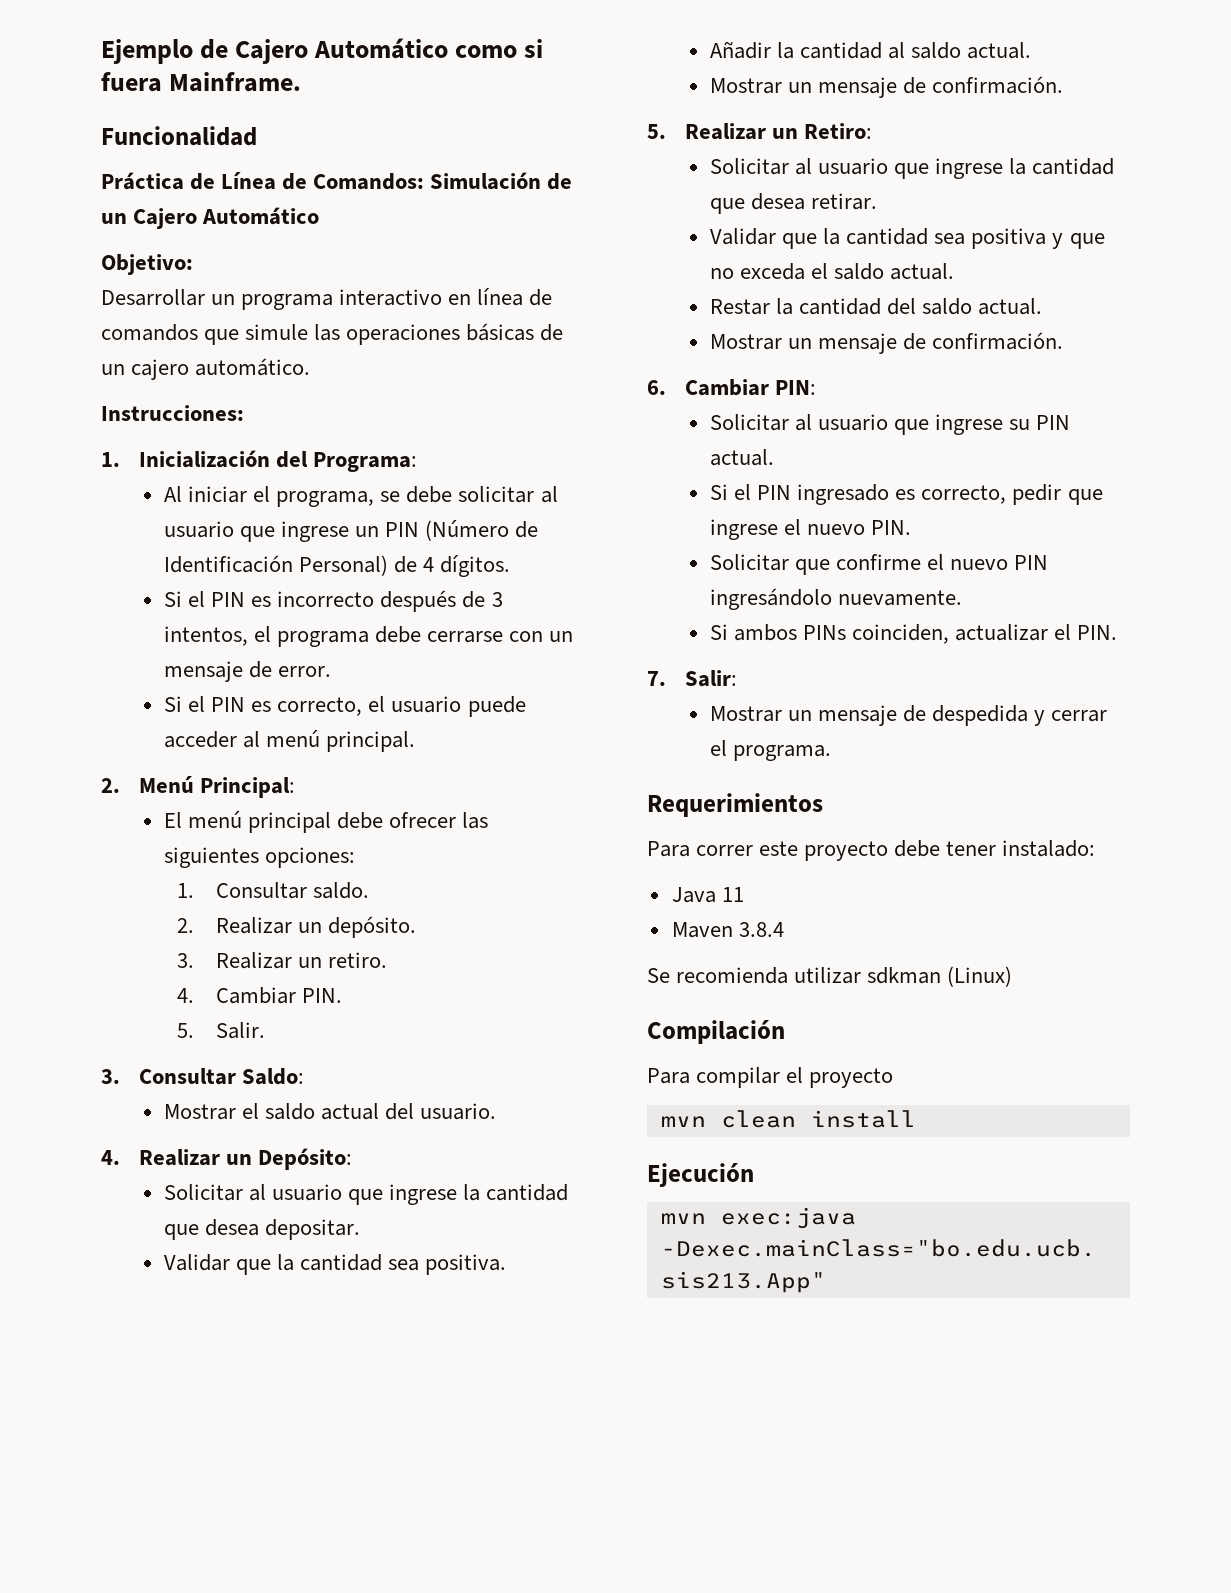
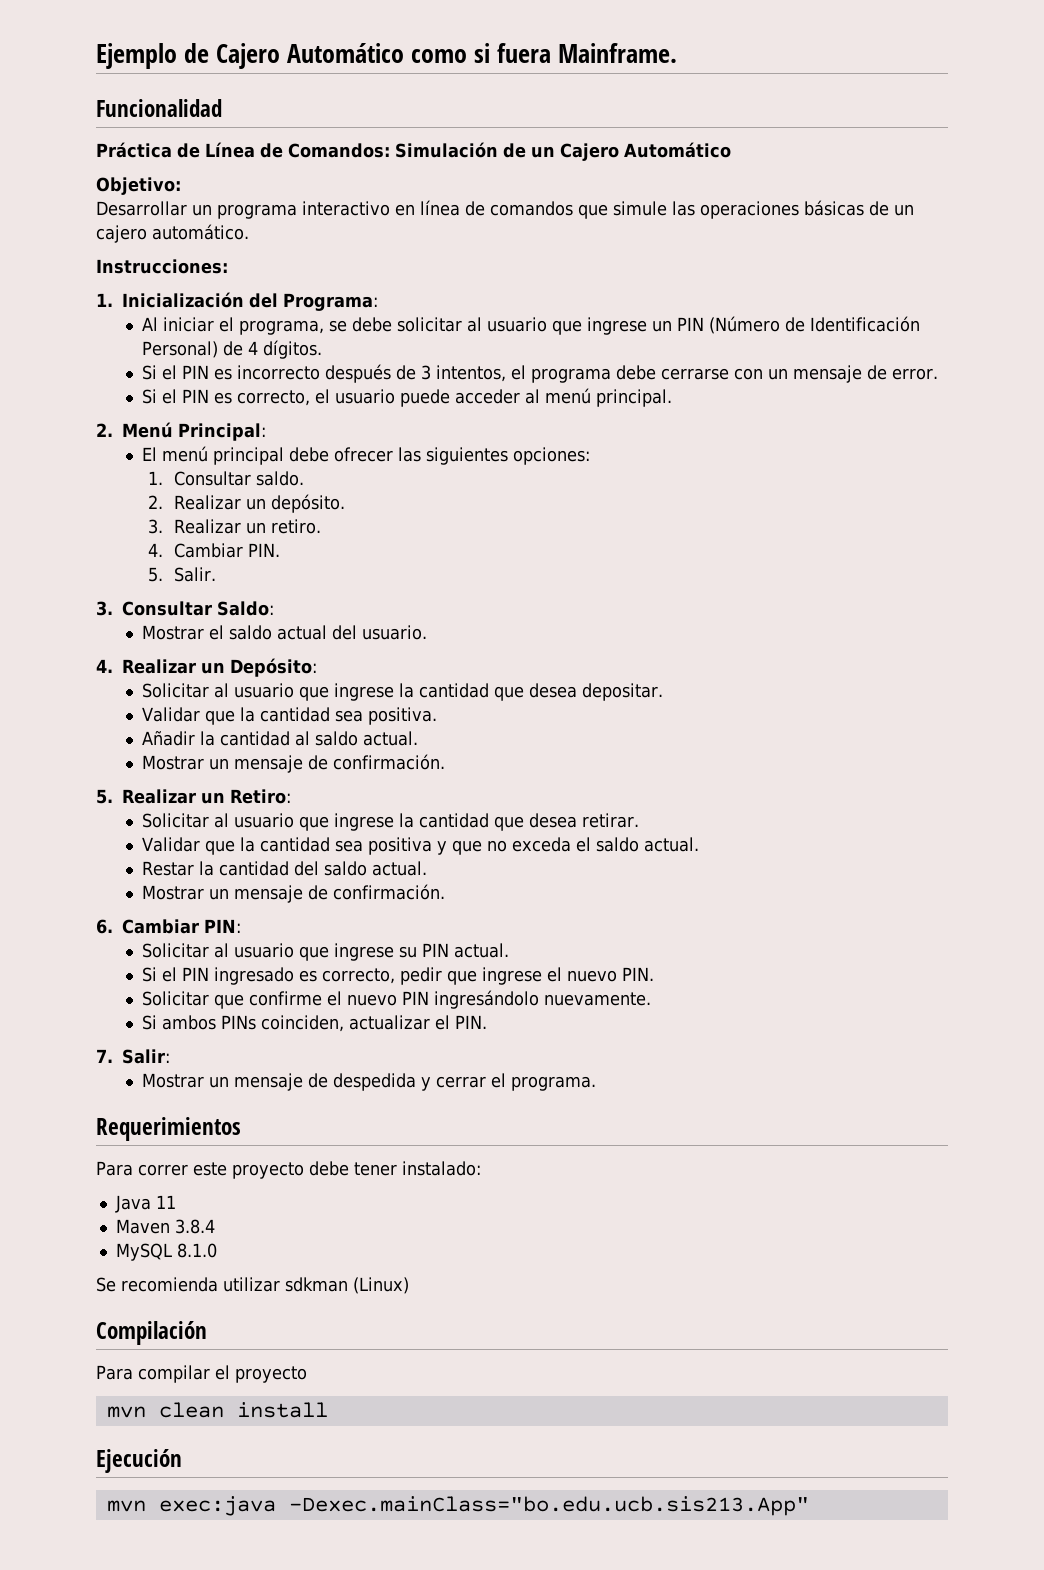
(784, 929) none -> [115,1243,217,1261] // MySQL 8.1.0

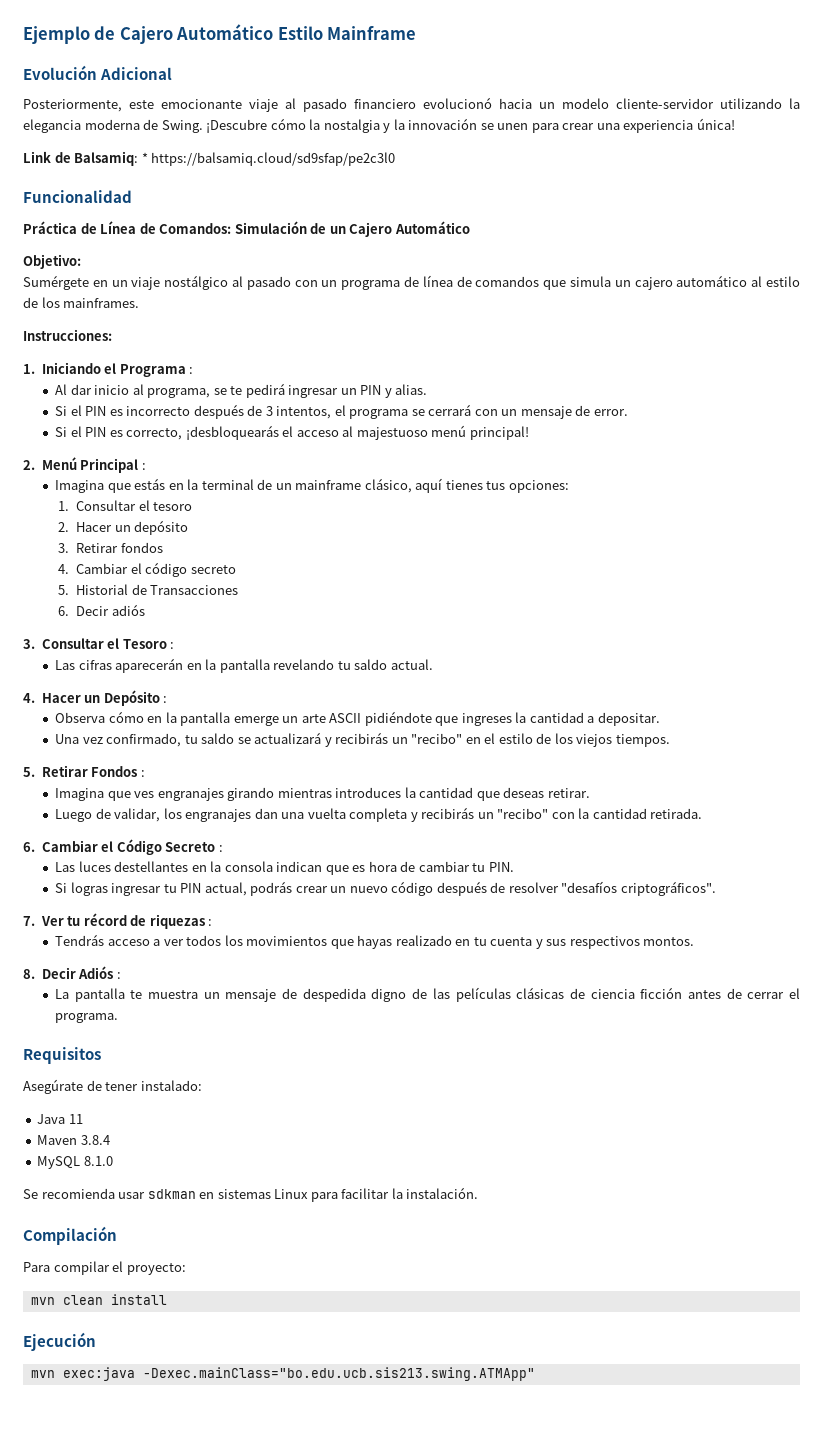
[411,43,678,63] como si fuera Mainframe. -> [277,26,417,40] [23,65,173,80] [23,97,800,112] [23,118,735,133] [23,151,396,166] Estilo Mainframe // Evolución Adicional // Posteriormente, este emocionante viaje al pasado financiero evolucionó hacia un modelo cliente-servidor utilizando la elegancia moderna de Swing. ¡Descubre cómo la nostalgia y la innovación se unen para crear una experiencia única! // Link de Balsamiq: * https://balsamiq.cloud/sd9sfap/pe2c3l0
[96,200,914,219] [96,224,249,243] [96,259,228,274] [96,292,378,311] [141,316,920,335] [141,340,322,359] Desarrollar un programa interactivo en línea de comandos que simule las operaciones básicas de un cajero automático. // Instrucciones: // 1. Inicialización del Programa: // Al iniciar el programa, se debe solicitar al usuario que ingrese un PIN (Número de Identificación Personal) de 4 dígitos. -> [23,275,800,290] [23,297,140,308] [23,329,112,341] [23,362,194,377] [54,383,428,398] Sumérgete en un viaje nostálgico al pasado con un programa de línea de comandos que simula un cajero automático al estilo de los mainframes. // Instrucciones: // 1. Iniciando el Programa : // Al dar inicio al programa, se te pedirá ingresar un PIN y alias.
[615,365,729,380] debe cerrarse -> [411,404,472,416] se cerrará
[314,388,672,407] [96,422,266,441] [141,446,508,465] el usuario puede acceder al menú principal. // 2. Menú Principal: // El menú principal debe ofrecer las siguientes -> [185,425,529,440] [23,457,146,473] [54,478,506,493] ¡desbloquearás el acceso al majestuoso menú principal! // 2. Menú Principal : // Imagina que estás en la terminal de un mainframe clásico, aquí tienes tus
[255,471,304,486] [147,494,345,513] [147,519,321,534] [147,543,280,558] [147,567,216,582] [96,601,274,616] [141,625,427,640] [96,658,317,677] [141,683,663,701] [141,707,437,725] [141,731,418,746] [141,754,445,773] [96,789,291,804] [141,813,639,831] [141,837,699,855] [141,861,427,876] [141,884,445,903] [96,919,241,934] [141,943,509,961] [141,967,654,985] [141,990,651,1009] [141,1015,487,1032] [96,1049,170,1064] [141,1073,596,1091] [96,1117,241,1141] [96,1161,349,1179] saldo. // 2. Realizar un depósito. // 3. Realizar un retiro. // 4. Cambiar PIN. // 5. Salir. // 3. Consultar Saldo: // Mostrar el saldo actual del usuario. // 4. Realizar un Depósito: // Solicitar al usuario que ingrese la cantidad que desea depositar. // Validar que la cantidad sea positiva. // Añadir la cantidad al saldo actual. // Mostrar un mensaje de confirmación. // 5. Realizar un Retiro: // Solicitar al usuario que ingrese la cantidad que desea retirar. // Validar que la cantidad sea positiva y que no exceda el saldo actual. // Restar la cantidad del saldo actual. // Mostrar un mensaje de confirmación. // 6. Cambiar PIN: // Solicitar al usuario que ingrese su PIN actual. // Si el PIN ingresado es correcto, pedir que ingrese el nuevo PIN. // Solicitar que confirme el nuevo PIN ingresándolo nuevamente. // Si ambos PINs coinciden, actualizar el PIN. // 7. Salir: // Mostrar un mensaje de despedida y cerrar el programa. // Requerimientos // Para correr este proyecto debe -> [138,500,193,511] [58,520,189,535] [58,542,163,553] [58,562,236,577] [58,584,239,595] [58,604,145,616] [23,638,175,649] [54,658,433,673] [23,690,168,706] [54,711,660,726] [54,732,670,747] [23,765,145,777] [54,787,590,801] [54,807,703,822] [23,839,223,855] [54,861,514,875] [54,881,716,896] [23,913,213,929] [54,934,695,949] [23,966,121,979] [54,987,800,1002] [54,1013,118,1023] [23,1047,101,1064] [23,1079,102,1094] el tesoro // 2. Hacer un depósito // 3. Retirar fondos // 4. Cambiar el código secreto // 5. Historial de Transacciones // 6. Decir adiós // 3. Consultar el Tesoro : // Las cifras aparecerán en la pantalla revelando tu saldo actual. // 4. Hacer un Depósito : // Observa cómo en la pantalla emerge un arte ASCII pidiéndote que ingreses la cantidad a depositar. // Una vez confirmado, tu saldo se actualizará y recibirás un "recibo" en el estilo de los viejos tiempos. // 5. Retirar Fondos : // Imagina que ves engranajes girando mientras introduces la cantidad que deseas retirar. // Luego de validar, los engranajes dan una vuelta completa y recibirás un "recibo" con la cantidad retirada. // 6. Cambiar el Código Secreto : // Las luces destellantes en la consola indican que es hora de cambiar tu PIN. // Si logras ingresar tu PIN actual, podrás crear un nuevo código después de resolver "desafíos criptográficos". // 7. Ver tu récord de riquezas : // Tendrás acceso a ver todos los movimientos que hayas realizado en tu cuenta y sus respectivos montos. // 8. Decir Adiós : // La pantalla te muestra un mensaje de despedida digno de las películas clásicas de ciencia ficción antes de cerrar el programa. // Requisitos // Asegúrate de
[223,1277,409,1294] utilizar sdkman (Linux) -> [118,1187,479,1202] usar sdkman en sistemas Linux para facilitar la instalación.
[234,1366,307,1383] proyecto -> [126,1263,186,1275] proyecto:
[288,1496,809,1516] -Dexec.mainClass="bo.edu.ucb.sis213.App" -> [142,1367,535,1381] -Dexec.mainClass="bo.edu.ucb.sis213.swing.ATMApp"

